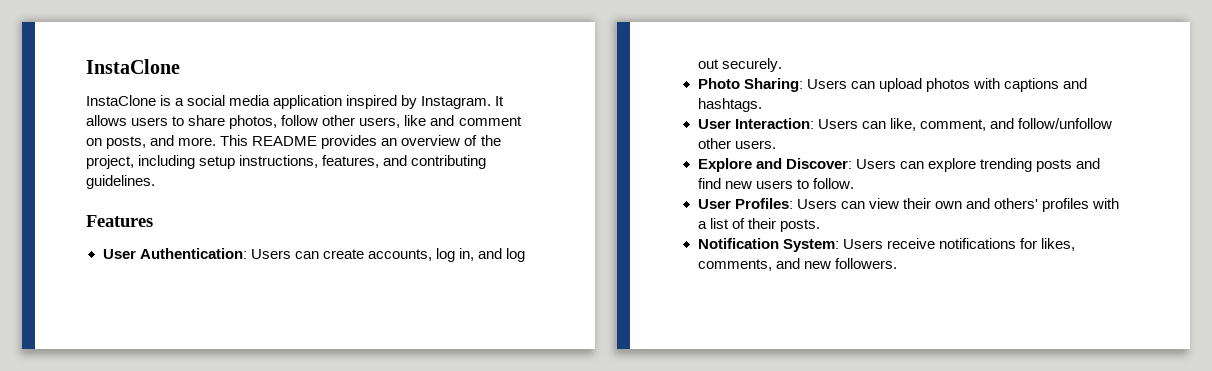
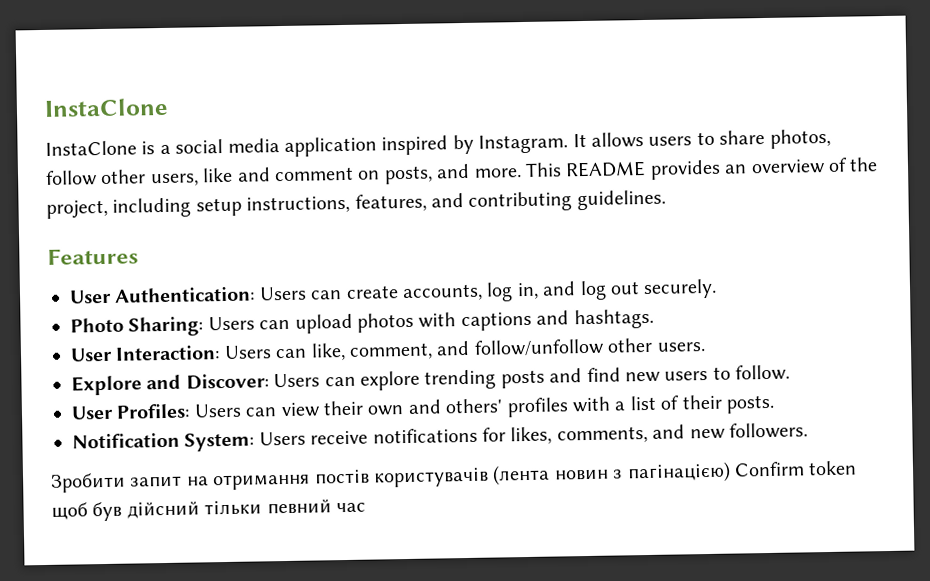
(897, 263) none -> [50,460,858,493] [51,499,366,522] // Зробити запит на отримання постів користувачів (лента новин з пагінацією) Confirm token щоб був дійсний тільки певний час

